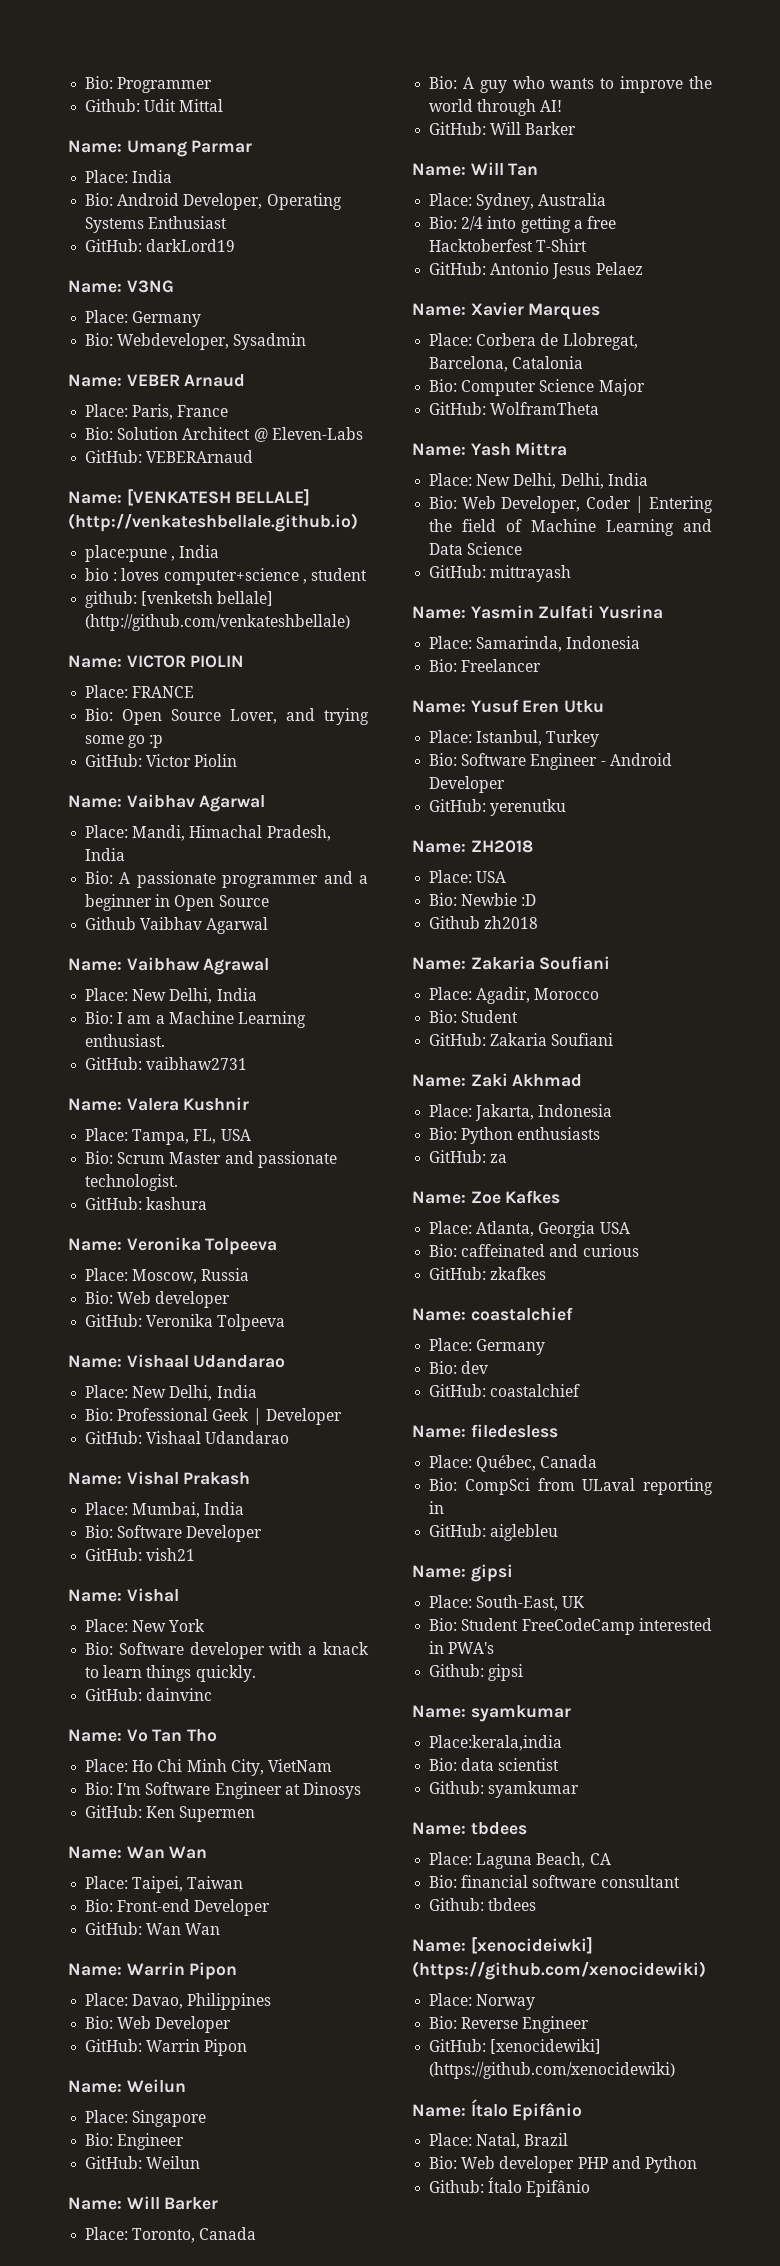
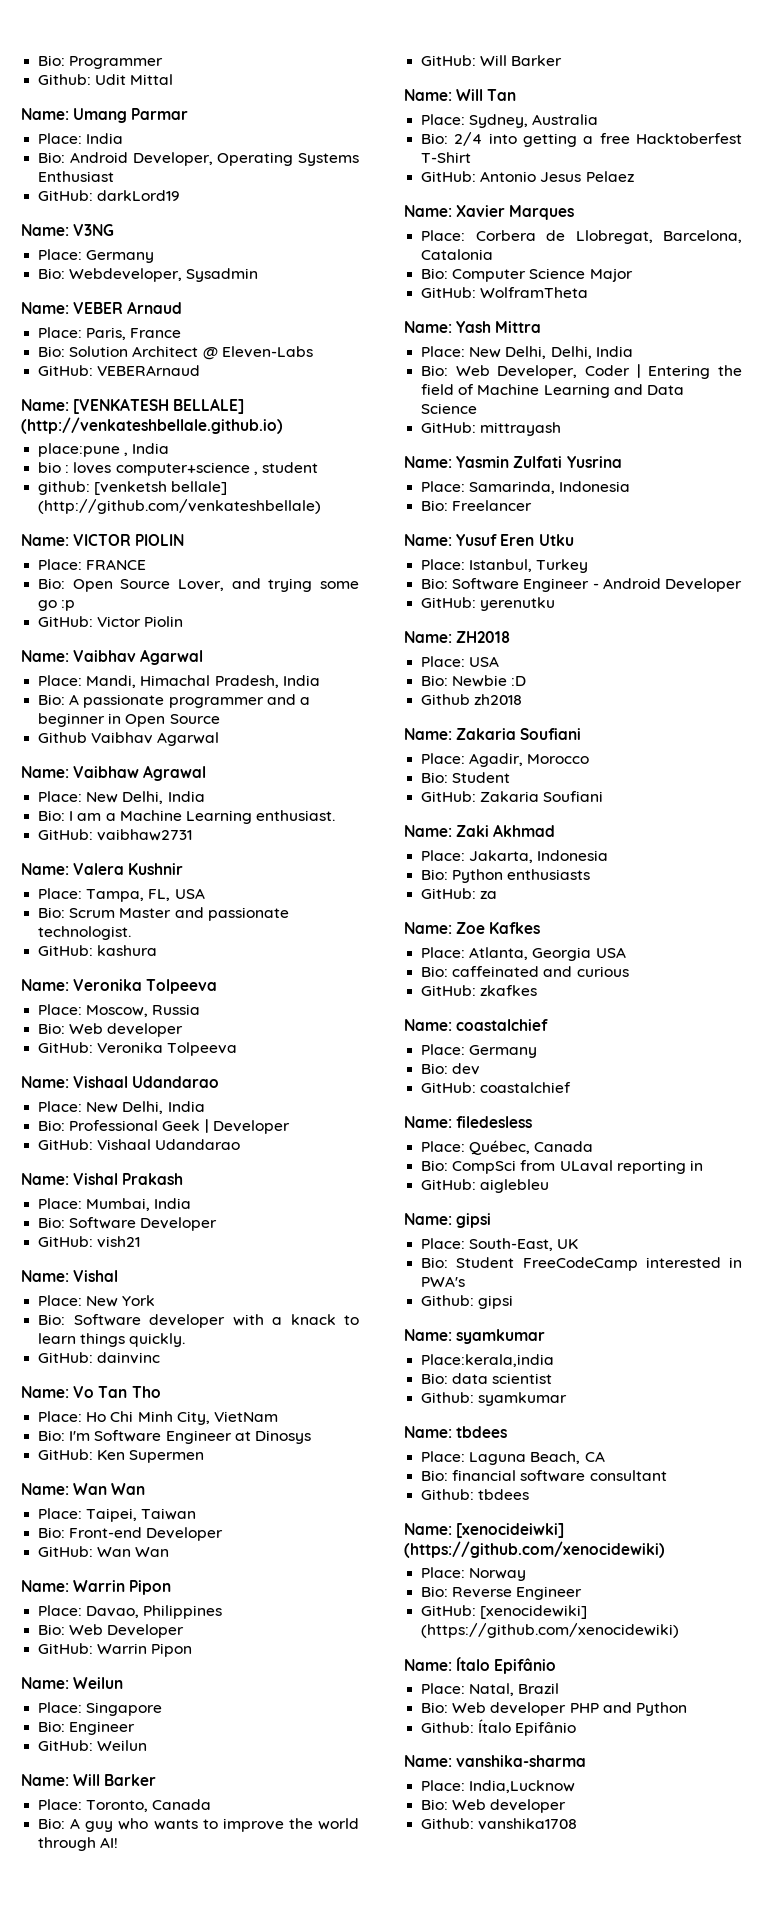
(591, 2188) none -> [404,1755,587,1767] [421,1780,576,1793] [421,1799,567,1813] [421,1818,578,1830] // Name: vanshika-sharma // Place: India,Lucknow // Bio: Web developer // Github: vanshika1708

